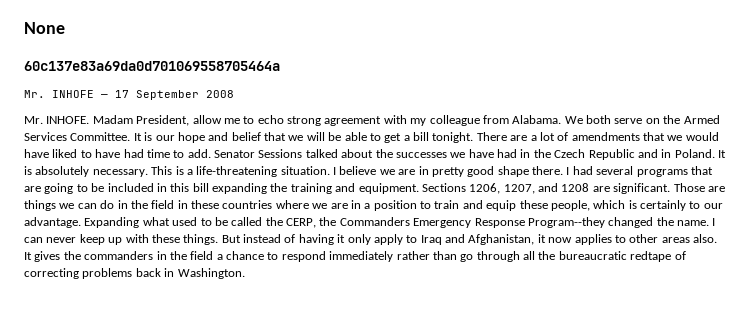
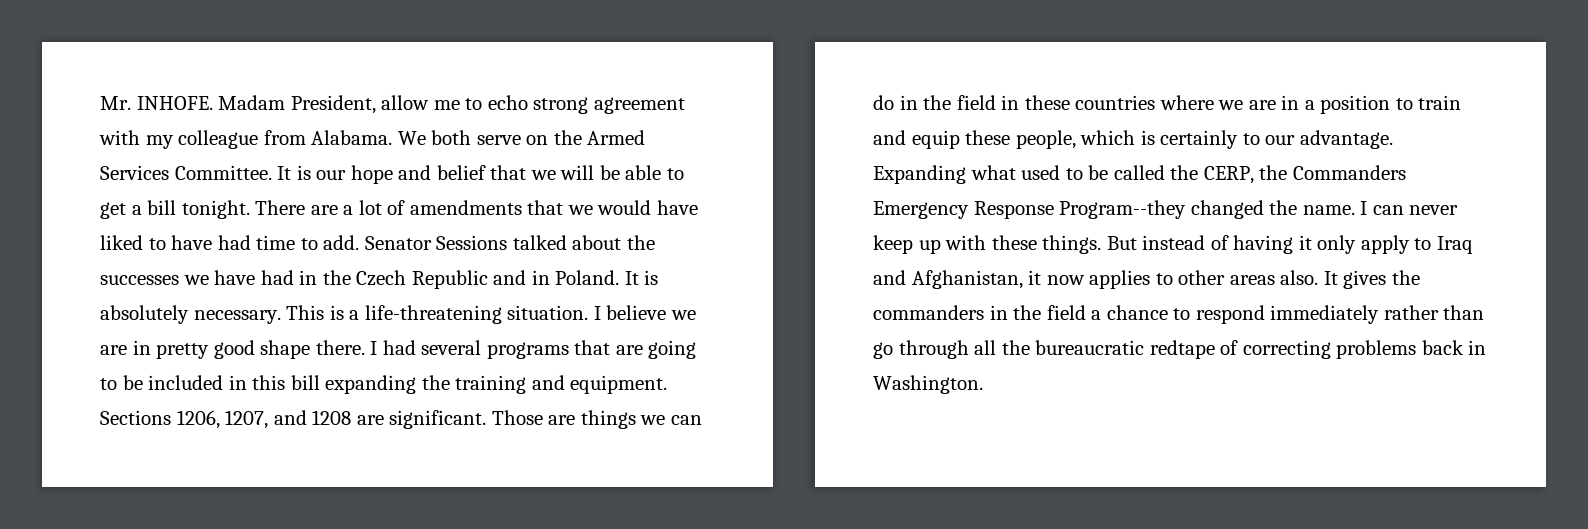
[24,22,65,34] [24,61,280,71] [24,90,234,100] None // 60c137e83a69da0d701069558705464a // Mr. INHOFE — 17 September 2008 // -> (100, 103) none

